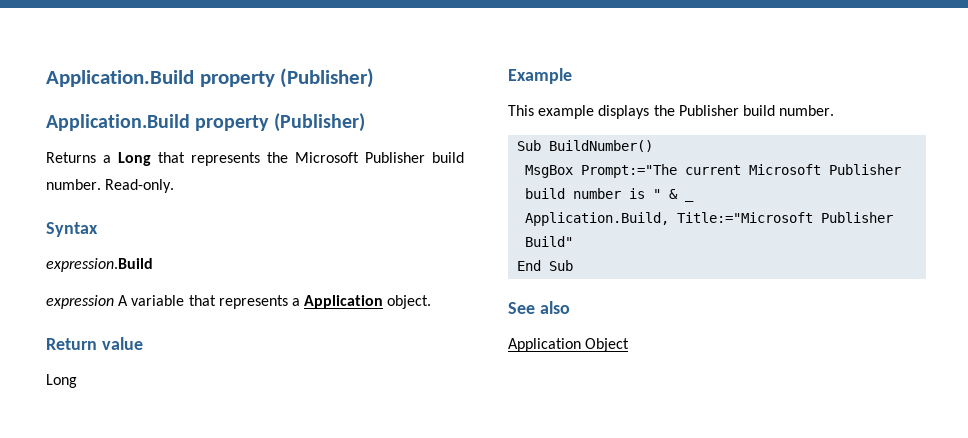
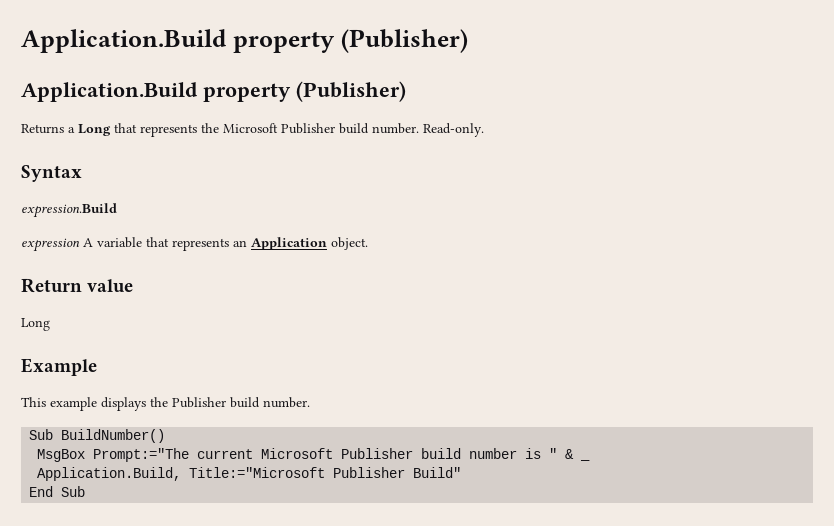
[291,298,300,306] a -> [233,240,247,247] an
[508,301,570,314] [508,338,630,352] // See also // Application Object -> (86, 491) none

